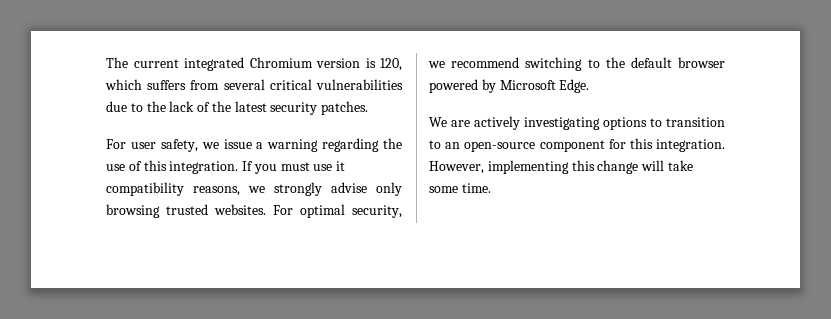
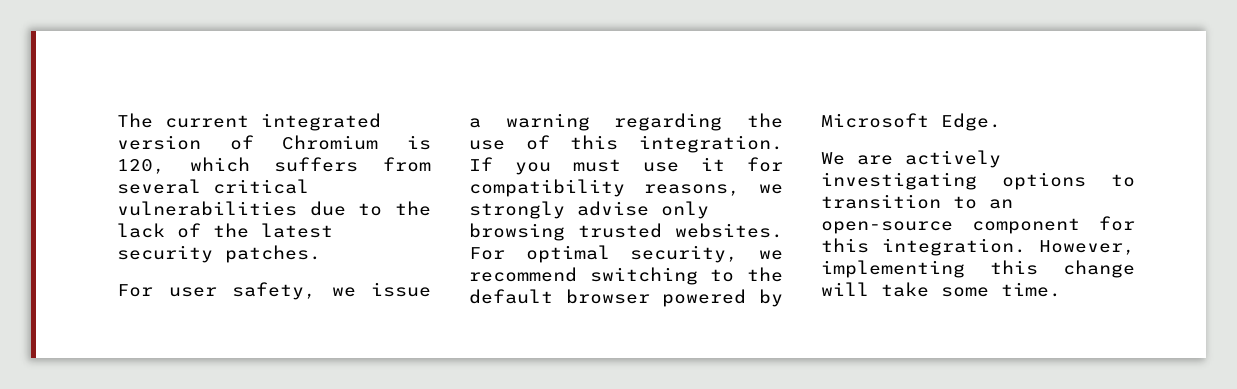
[249,57,360,68] Chromium version -> [117,135,379,150] version of Chromium
(346, 166) none -> [747,157,783,172] for

